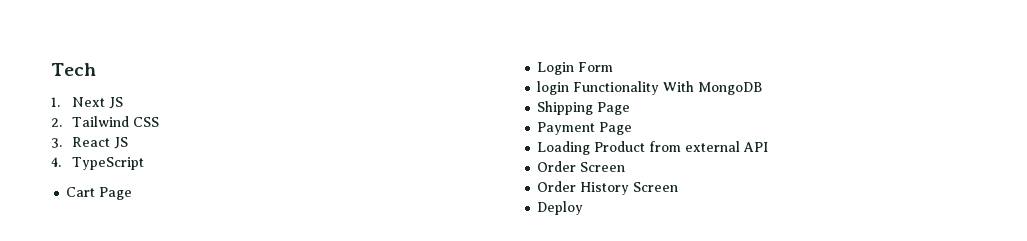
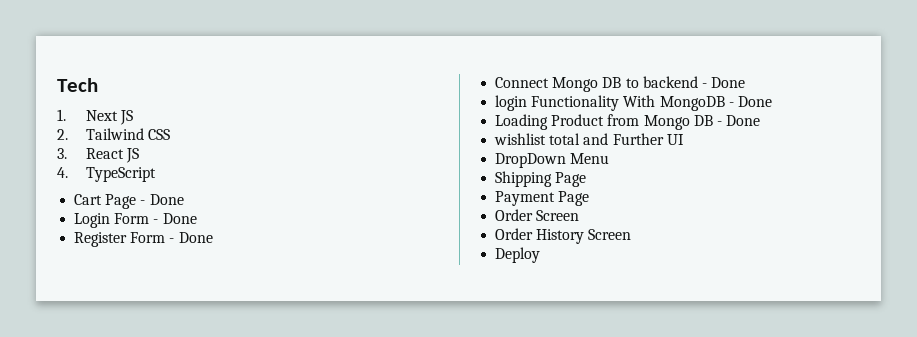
(133, 193) none -> [140,194,184,205] - Done
[537,81,763,95] // login Functionality With MongoDB -> [153,213,197,224] [74,232,213,247] [495,76,746,92] [495,95,772,111] [495,114,761,130] [494,133,684,145] [495,153,610,168] - Done // Register Form - Done // Connect Mongo DB to backend - Done // login Functionality With MongoDB - Done // Loading Product from Mongo DB - Done // wishlist total and Further UI // DropDown Menu
[537,141,769,155] // Loading Product from external API -> (590, 198) none

